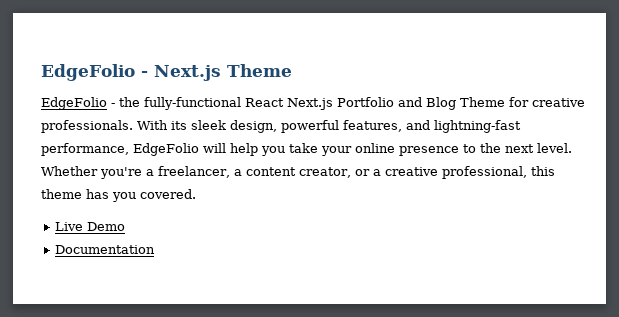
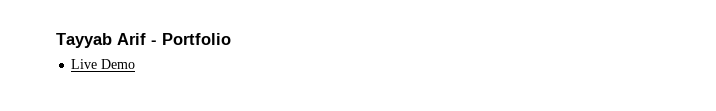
[41,64,292,81] [41,97,585,110] [41,120,521,133] [41,143,572,156] [41,166,555,179] [41,189,196,202] EdgeFolio - Next.js Theme // EdgeFolio - the fully-functional React Next.js Portfolio and Blog Theme for creative professionals. With its sleek design, powerful features, and lightning-fast performance, EdgeFolio will help you take your online presence to the next level. Whether you're a freelancer, a content creator, or a creative professional, this theme has you covered. -> [56,33,231,48] Tayyab Arif - Portfolio
[55,245,156,254] // Documentation -> (136, 64) none

